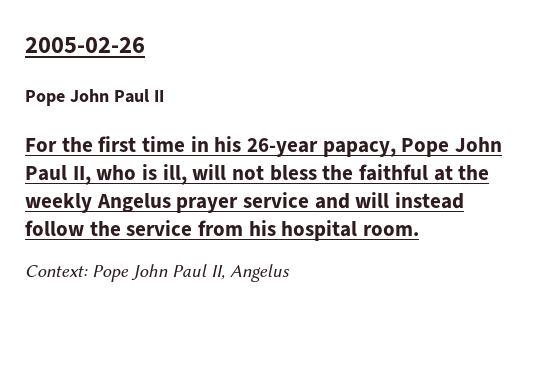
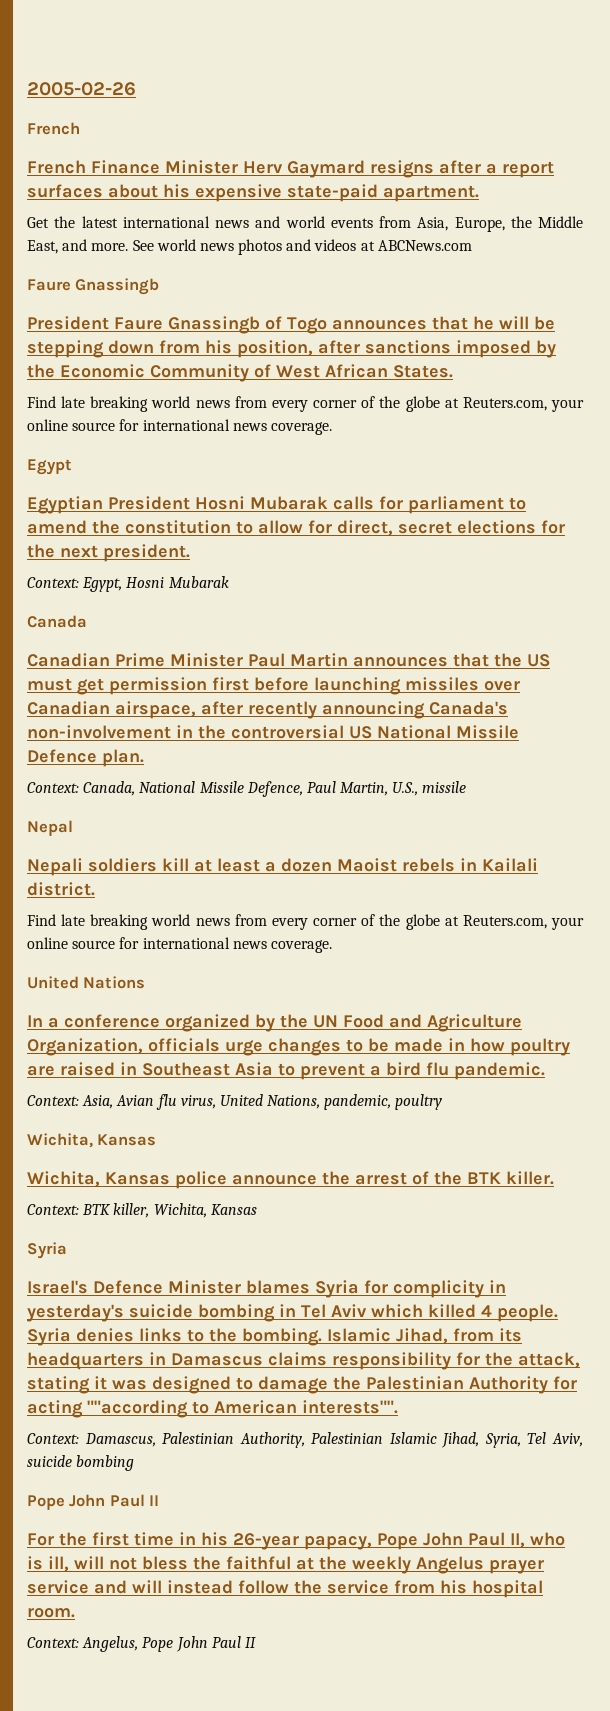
(145, 45) none -> [27,122,80,135] [27,160,554,178] [27,184,479,202] [27,216,583,232] [27,239,472,255] [27,278,160,295] [27,316,555,334] [27,340,556,358] [27,364,453,382] [27,396,584,412] [27,419,332,435] [27,459,72,475] [27,496,526,514] [27,520,565,536] [27,544,190,562] [27,576,229,592] [27,615,87,628] [27,653,550,667] [27,677,520,695] [27,701,508,719] [27,725,519,739] [27,749,144,767] [27,781,467,797] [27,820,73,836] [27,858,538,876] [27,882,95,896] [27,914,584,930] [27,937,332,953] [27,976,146,989] [27,1014,522,1032] [27,1038,570,1056] [27,1062,545,1080] [27,1094,443,1110] [27,1133,157,1148] [27,1171,554,1189] [27,1203,257,1218] [27,1242,67,1259] [27,1280,506,1298] [27,1304,558,1322] [27,1328,522,1346] [27,1352,580,1370] [27,1376,577,1394] [27,1400,398,1418] [27,1432,583,1448] [27,1455,135,1471] // French // French Finance Minister Herv Gaymard resigns after a report surfaces about his expensive state-paid apartment. // Get the latest international news and world events from Asia, Europe, the Middle East, and more. See world news photos and videos at ABCNews.com // Faure Gnassingb // President Faure Gnassingb of Togo announces that he will be stepping down from his position, after sanctions imposed by the Economic Community of West African States. // Find late breaking world news from every corner of the globe at Reuters.com, your online source for international news coverage. // Egypt // Egyptian President Hosni Mubarak calls for parliament to amend the constitution to allow for direct, secret elections for the next president. // Context: Egypt, Hosni Mubarak // Canada // Canadian Prime Minister Paul Martin announces that the US must get permission first before launching missiles over Canadian airspace, after recently announcing Canada's non-involvement in the controversial US National Missile Defence plan. // Context: Canada, National Missile Defence, Paul Martin, U.S., missile // Nepal // Nepali soldiers kill at least a dozen Maoist rebels in Kailali district. // Find late breaking world news from every corner of the globe at Reuters.com, your online source for international news coverage. // United Nations // In a conference organized by the UN Food and Agriculture Organization, officials urge changes to be made in how poultry are raised in Southeast Asia to prevent a bird flu pandemic. // Context: Asia, Avian flu virus, United Nations, pandemic, poultry // Wichita, Kansas // Wichita, Kansas police announce the arrest of the BTK killer. // Context: BTK killer, Wichita, Kansas // Syria // Israel's Defence Minister blames Syria for complicity in yesterday's suicide bombing in Tel Aviv which killed 4 people. Syria denies links to the bombing. Islamic Jihad, from its headquarters in Damascus claims responsibility for the attack, stating it was designed to damage the Palestinian Authority for acting ""according to American interests"". // Context: Damascus, Palestinian Authority, Palestinian Islamic Jihad, Syria, Tel Aviv, suicide bombing
[92,264,290,282] Pope John Paul II, Angelus -> [82,1636,256,1652] Angelus, Pope John Paul II

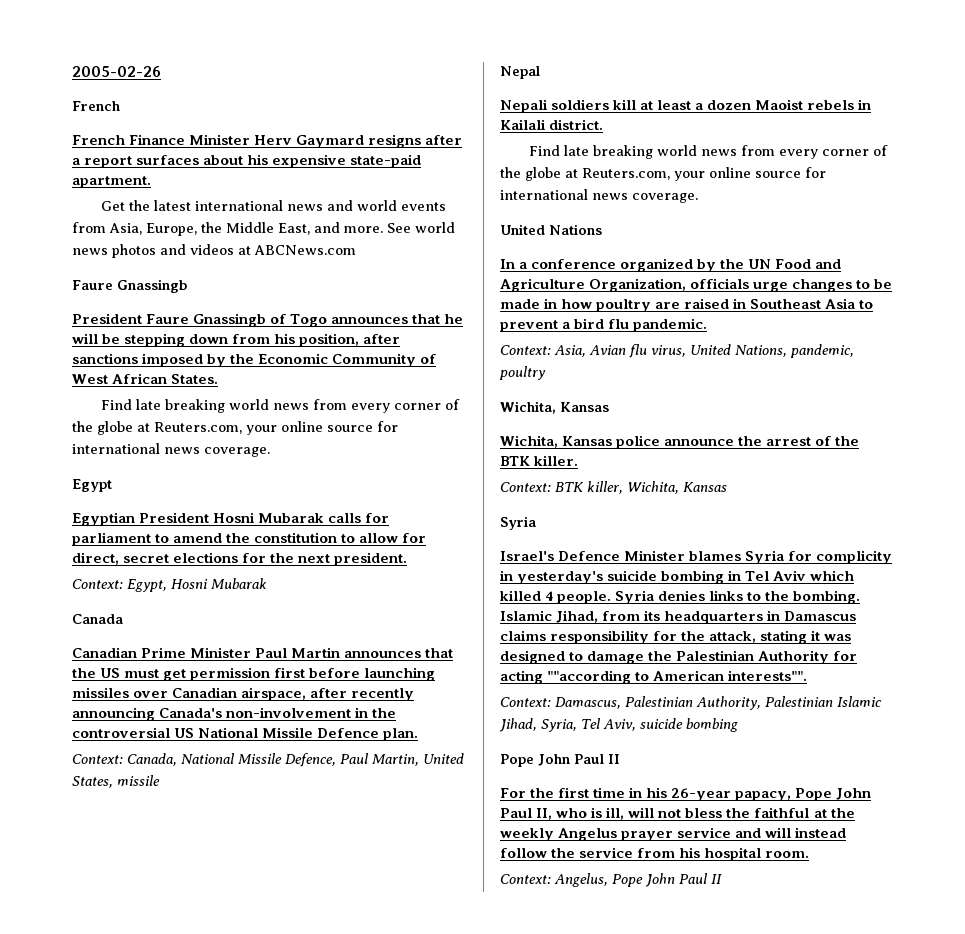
[392,782,419,796] U.S., -> [423,753,464,764] [72,776,113,788] United States,

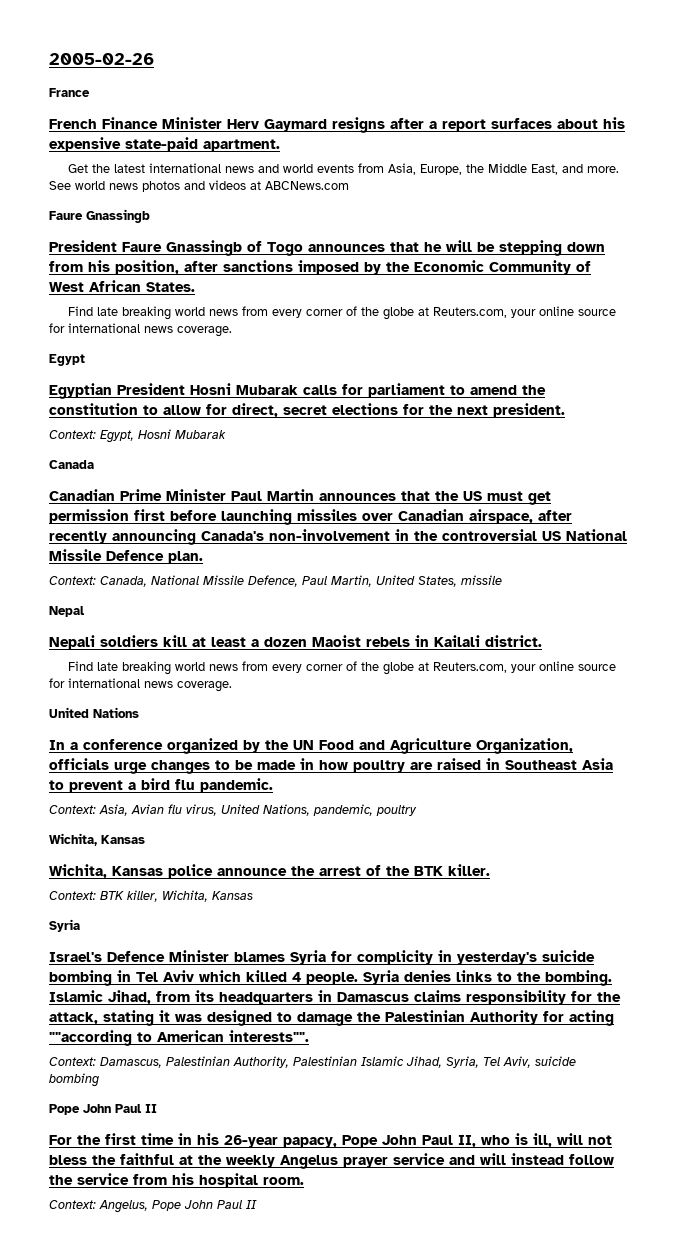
[72,101,120,111] French -> [49,88,90,97] France

